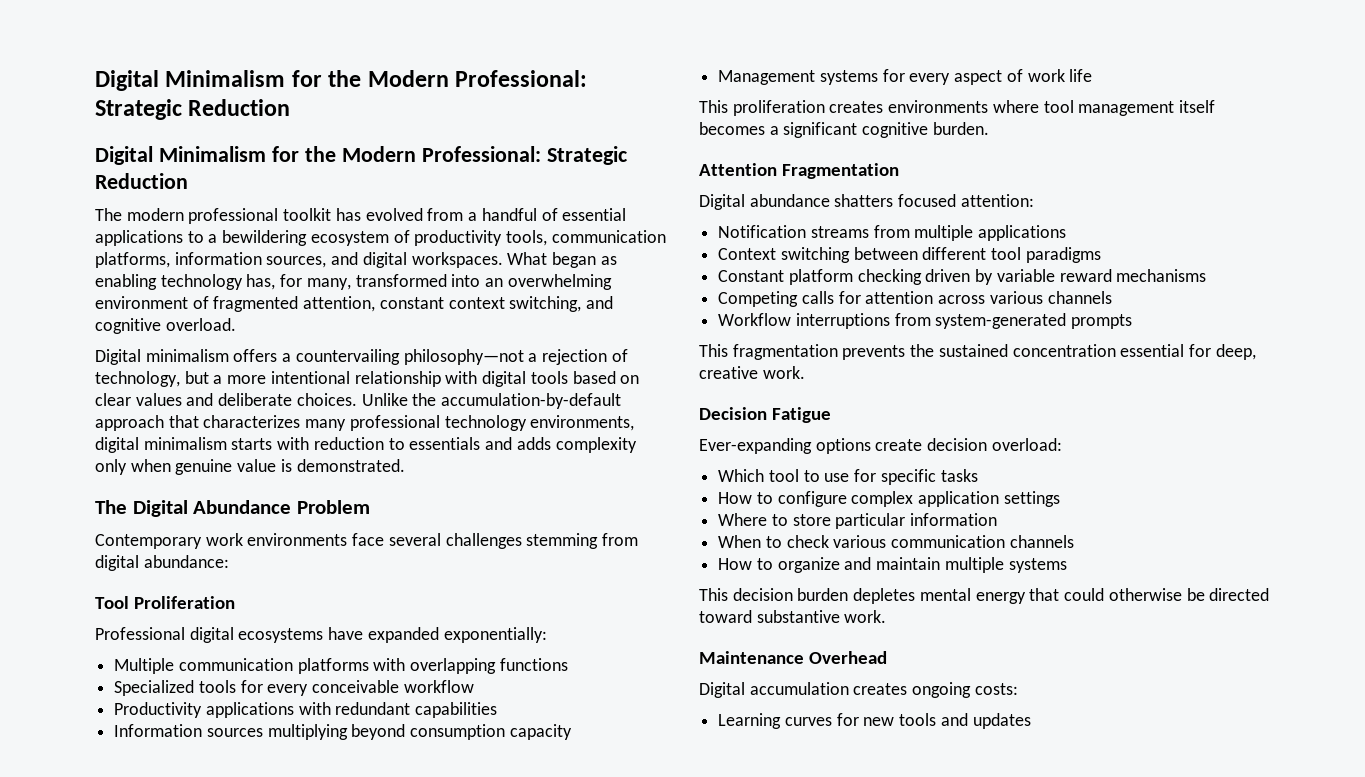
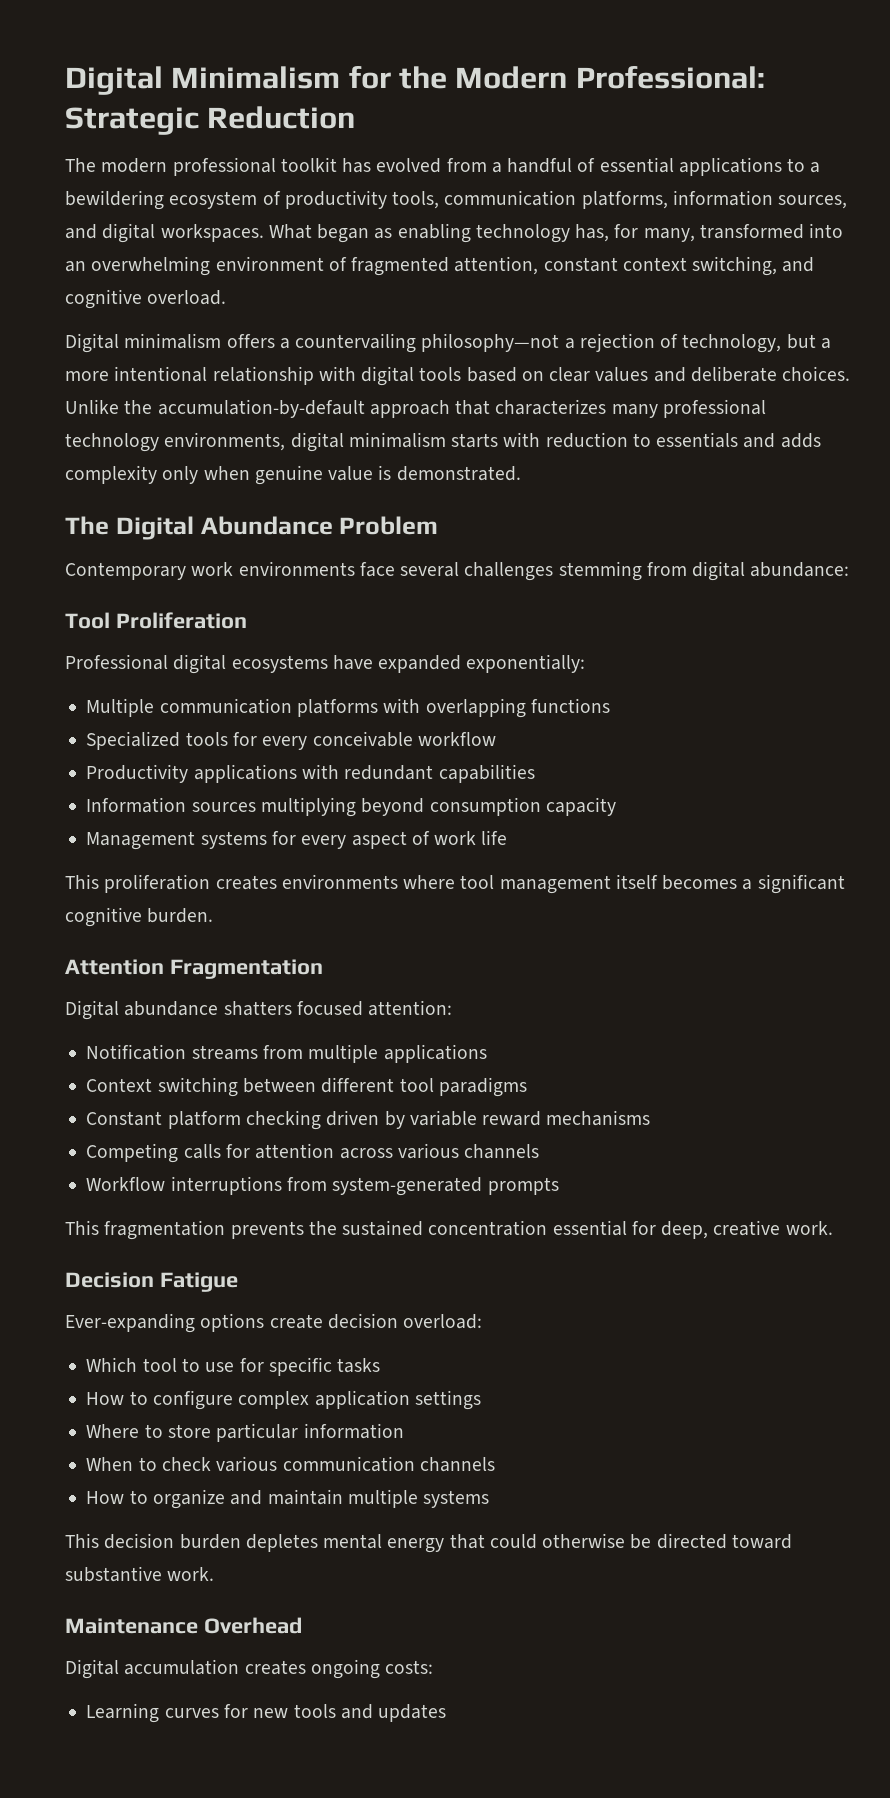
[95,70,588,91] [95,99,291,120] [95,146,627,165] [95,173,188,189] Digital Minimalism for the Modern Professional: Strategic Reduction // Digital Minimalism for the Modern Professional: Strategic Reduction -> [65,66,765,95] [65,106,356,135] Digital Minimalism for the Modern Professional: Strategic Reduction

